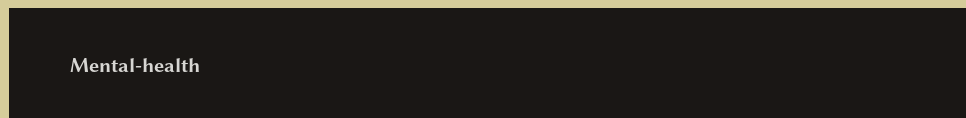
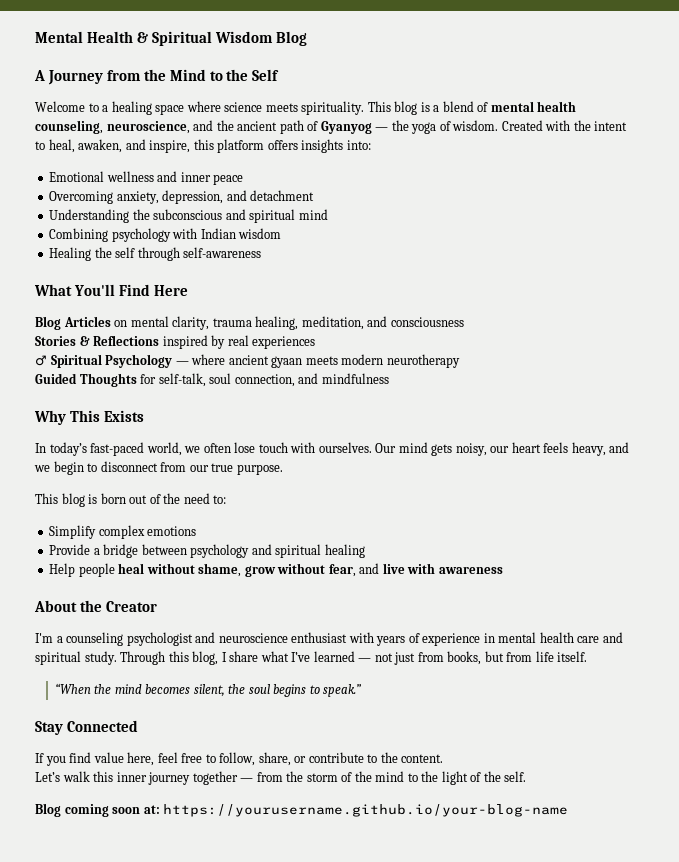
[70,58,200,72] Mental-health -> [35,31,308,46] [34,69,280,85] [35,101,577,115] [35,120,628,134] [35,139,371,153] [49,171,244,185] [49,190,315,204] [49,209,328,223] [49,228,282,242] [49,247,262,261] [34,284,188,296] [35,316,464,330] [35,335,316,349] [35,354,460,368] [35,373,389,387] [34,410,144,425] [35,442,630,456] [34,461,283,475] [35,493,227,507] [49,525,197,539] [49,544,365,558] [49,563,503,577] [34,600,157,612] [35,632,623,646] [35,651,588,665] [54,683,362,697] [35,720,138,735] [35,752,444,766] [35,771,527,785] [35,803,569,817] Mental Health & Spiritual Wisdom Blog // A Journey from the Mind to the Self // Welcome to a healing space where science meets spirituality. This blog is a blend of mental health counseling, neuroscience, and the ancient path of Gyanyog — the yoga of wisdom. Created with the intent to heal, awaken, and inspire, this platform offers insights into: // Emotional wellness and inner peace // Overcoming anxiety, depression, and detachment // Understanding the subconscious and spiritual mind // Combining psychology with Indian wisdom // Healing the self through self-awareness // What You'll Find Here // Blog Articles on mental clarity, trauma healing, meditation, and consciousness // Stories & Reflections inspired by real experiences // ♂ Spiritual Psychology — where ancient gyaan meets modern neurotherapy // Guided Thoughts for self-talk, soul connection, and mindfulness // Why This Exists // In today’s fast-paced world, we often lose touch with ourselves. Our mind gets noisy, our heart feels heavy, and we begin to disconnect from our true purpose. // This blog is born out of the need to: // Simplify complex emotions // Provide a bridge between psychology and spiritual healing // Help people heal without shame, grow without fear, and live with awareness // About the Creator // I'm a counseling psychologist and neuroscience enthusiast with years of experience in mental health care and spiritual study. Through this blog, I share what I’ve learned — not just from books, but from life itself. // “When the mind becomes silent, the soul begins to speak.” // Stay Connected // If you find value here, feel free to follow, share, or contribute to the content. // Let’s walk this inner journey together — from the storm of the mind to the light of the self. // Blog coming soon at: https://yourusername.github.io/your-blog-name

